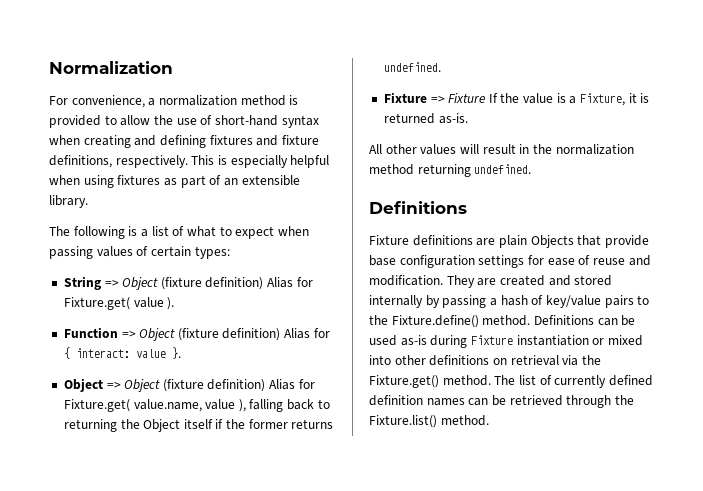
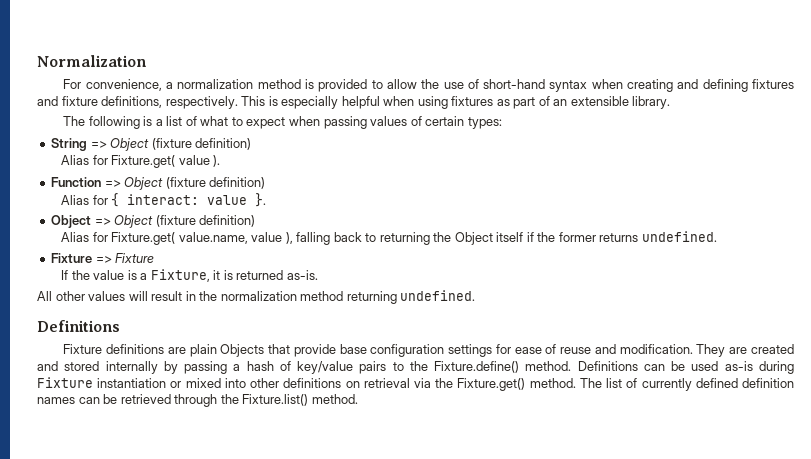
(264, 283) none -> (252, 144) //
(281, 334) none -> (266, 183) //
(266, 385) none -> (256, 221) //
(487, 98) none -> (155, 258) //

